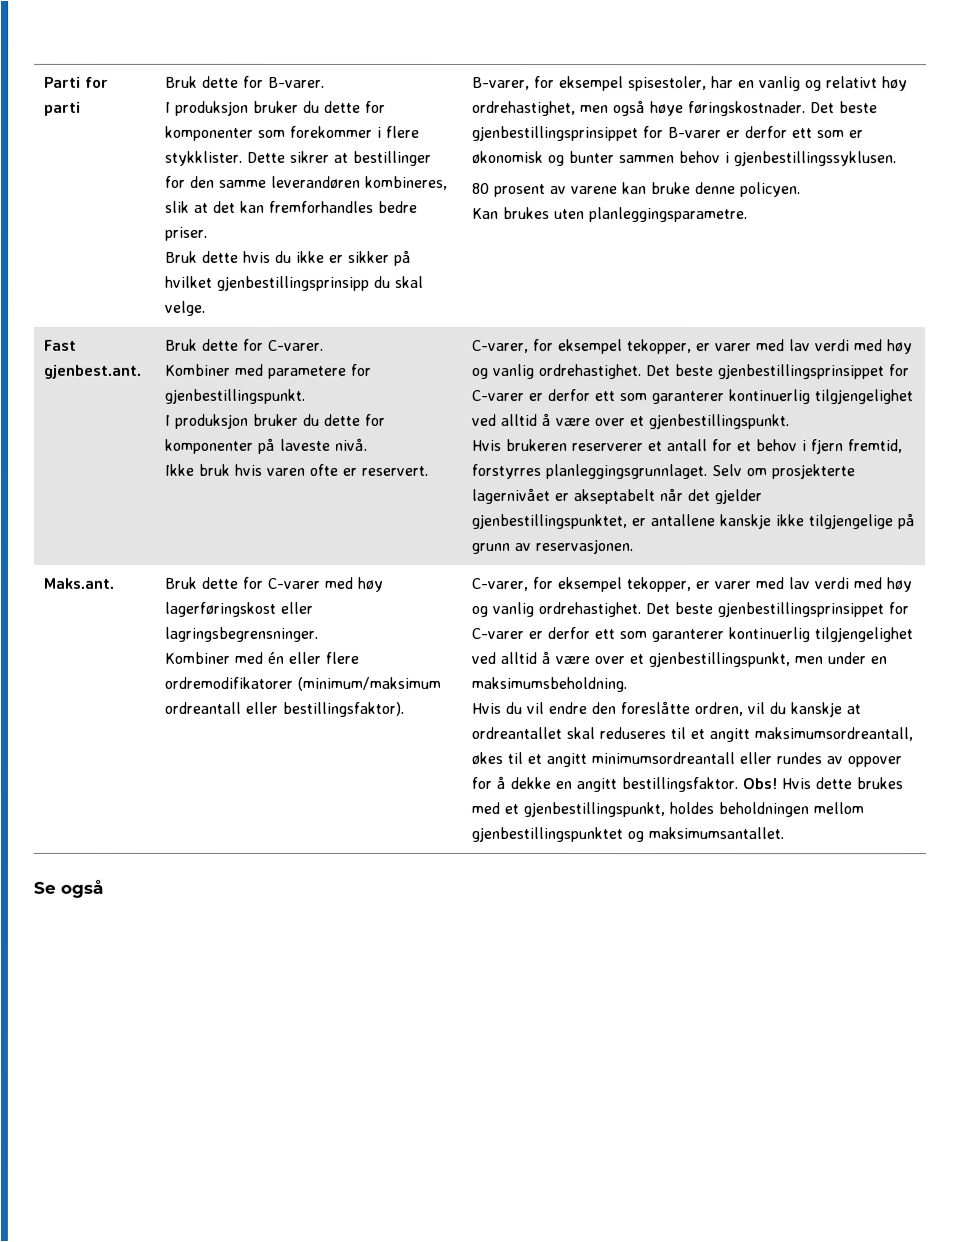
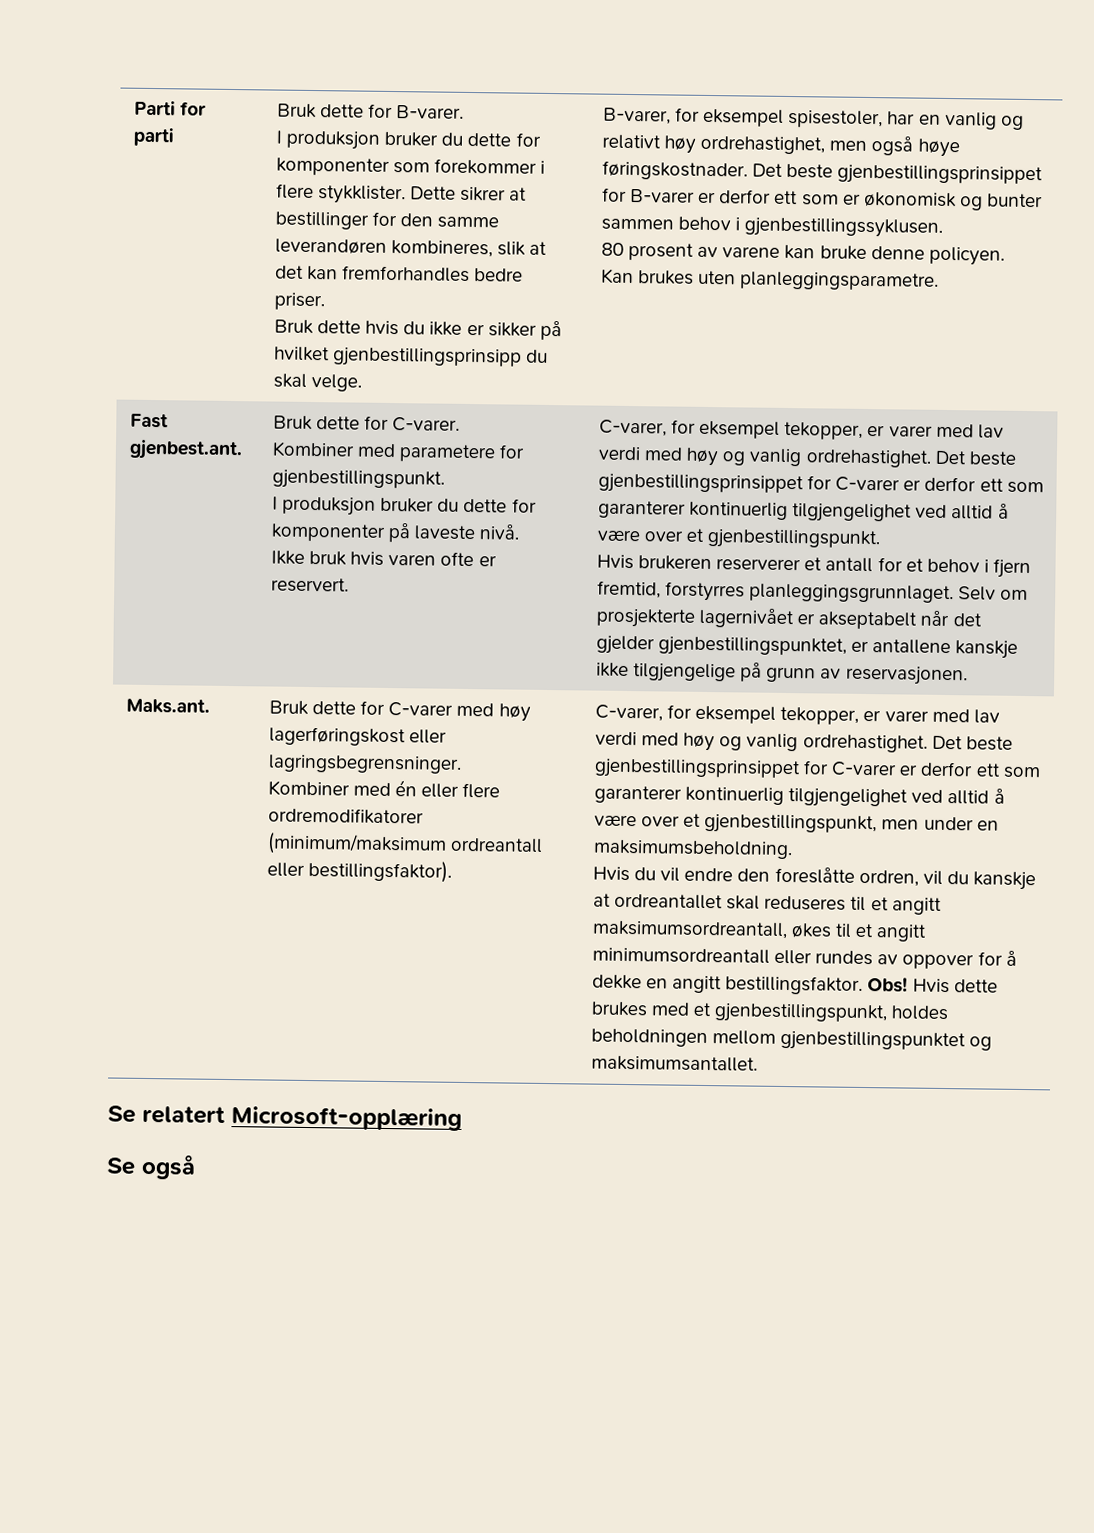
(784, 833) none -> [107,1105,462,1131] // Se relatert Microsoft-opplæring

